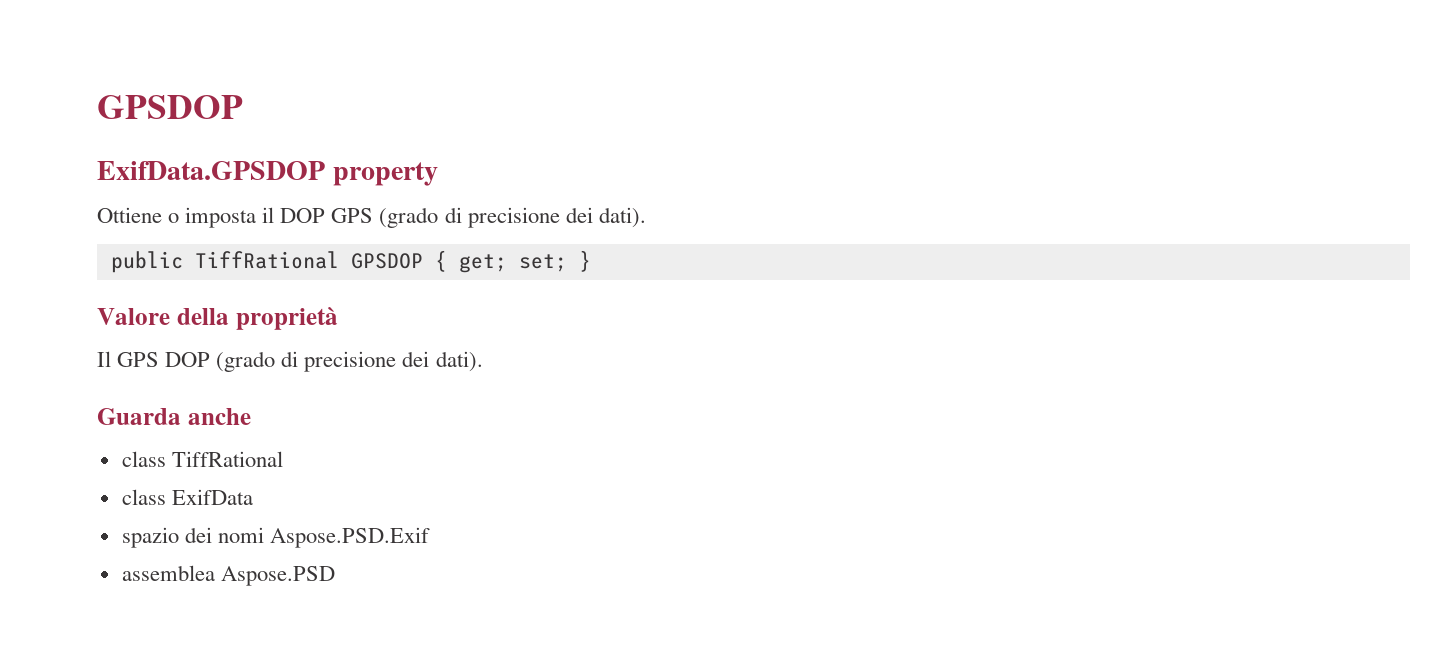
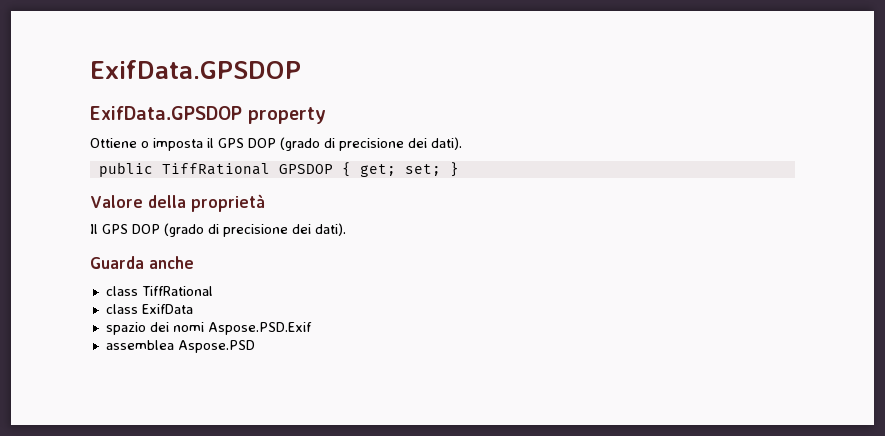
[97,95,243,119] GPSDOP -> [90,60,301,79] ExifData.GPSDOP
[280,208,374,223] DOP GPS -> [218,138,276,148] GPS DOP

